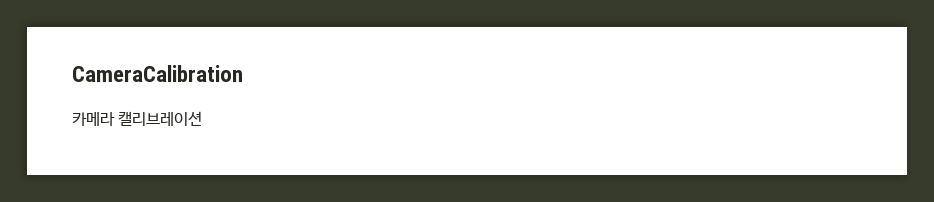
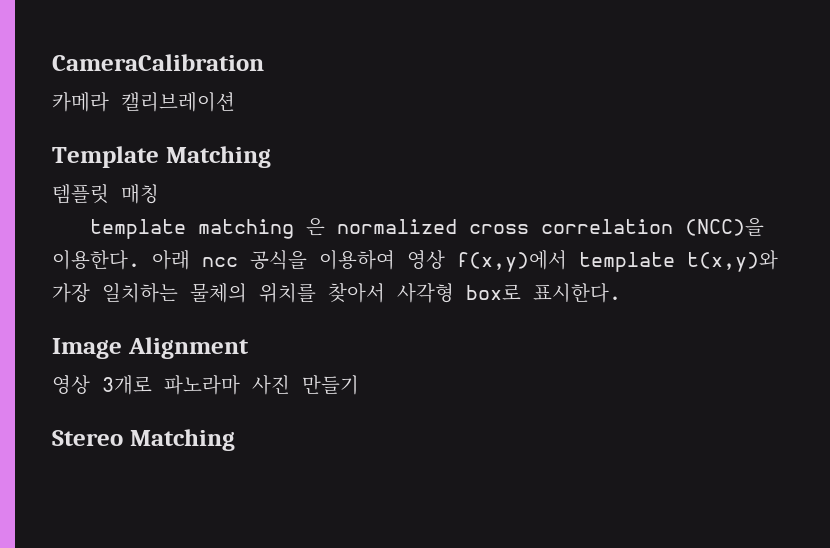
(203, 118) none -> [52,146,271,168] [52,184,159,204] [90,218,765,239] [52,250,778,272] [52,282,621,303] [52,337,249,359] [52,375,359,395] [52,429,235,451] // Template Matching // 템플릿 매칭 // template matching 은 normalized cross correlation (NCC)을 이용한다. 아래 ncc 공식을 이용하여 영상 f(x,y)에서 template t(x,y)와 가장 일치하는 물체의 위치를 찾아서 사각형 box로 표시한다. // Image Alignment // 영상 3개로 파노라마 사진 만들기 // Stereo Matching

